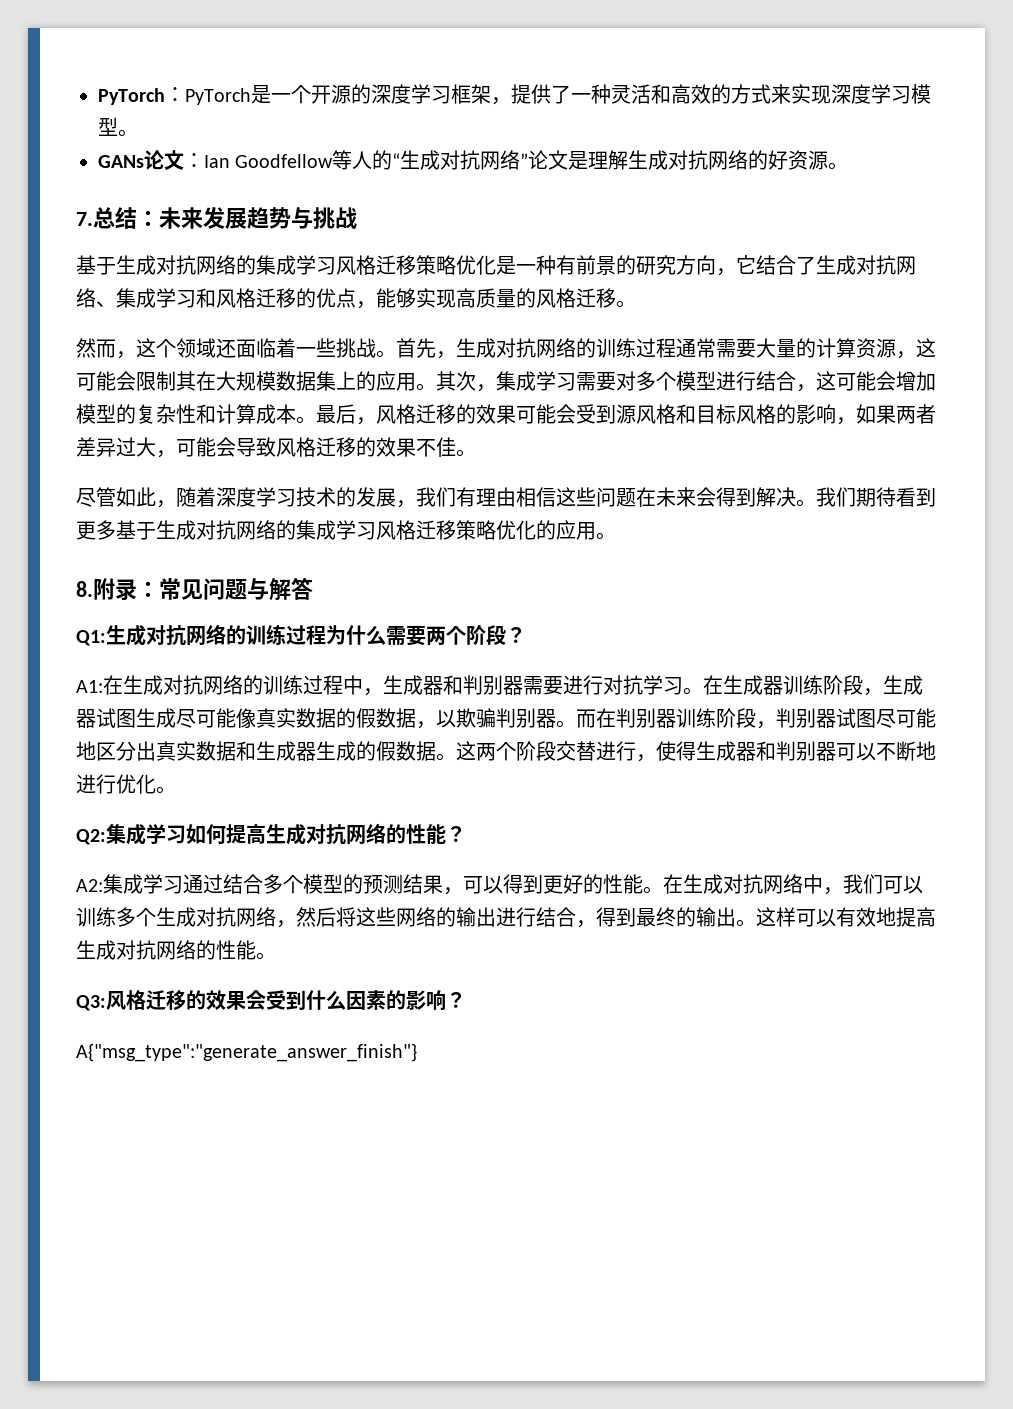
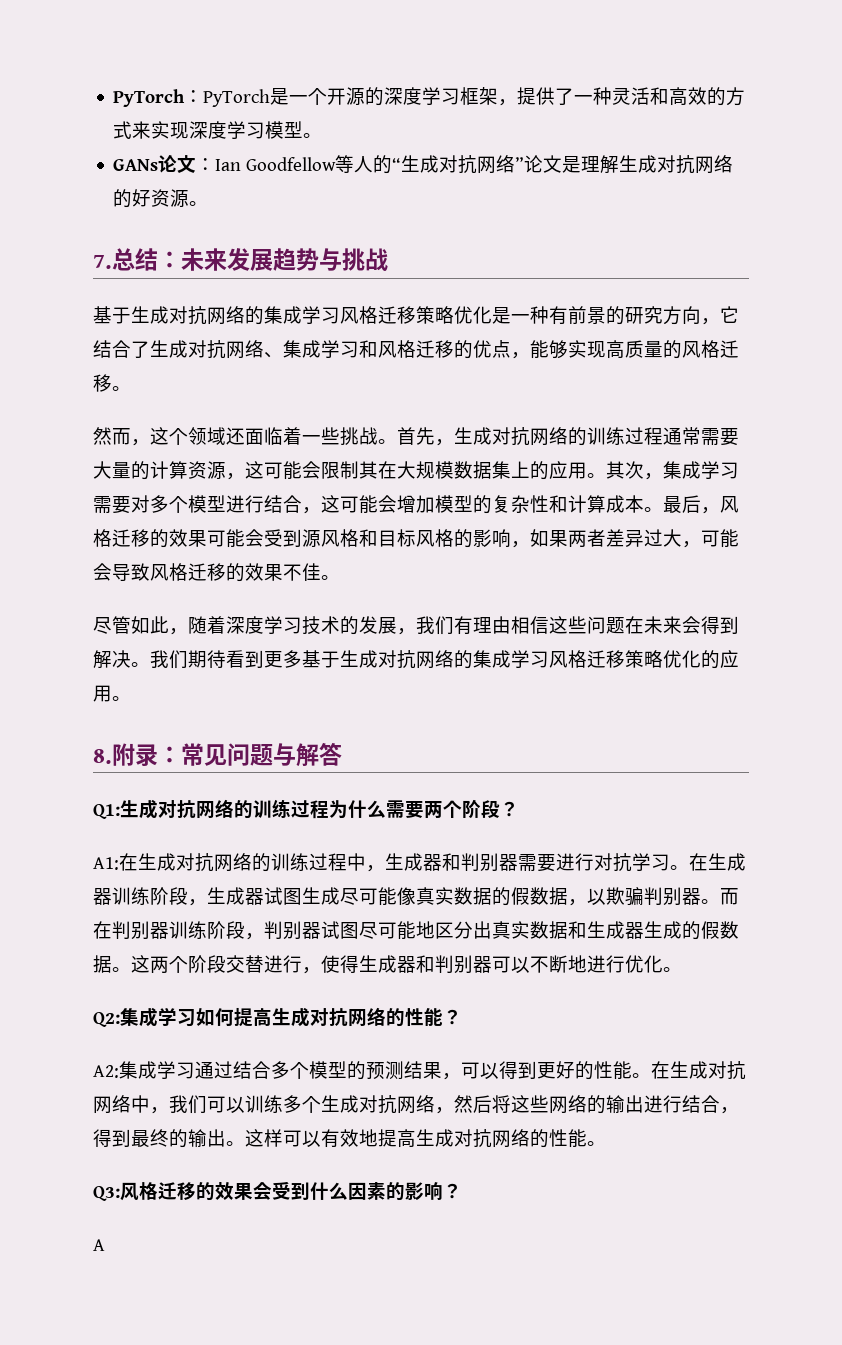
[76,1043,417,1062] A{"msg_type":"generate_answer_finish"} -> [93,1239,105,1251] A

